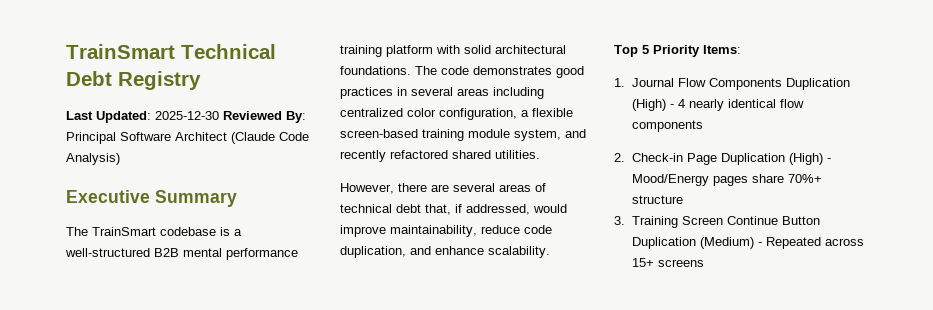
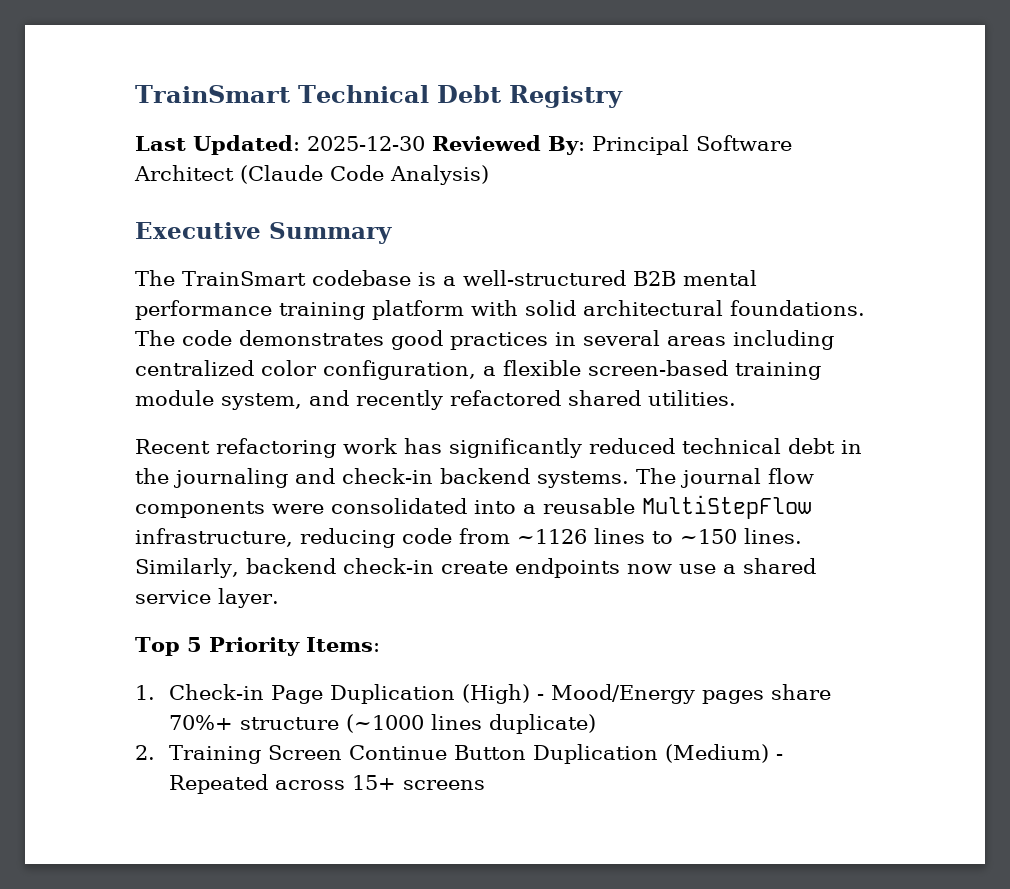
[340,183,546,194] [340,204,567,215] [340,225,552,237] [340,246,550,258] [614,45,741,57] [614,78,850,90] [631,99,804,111] [631,120,703,132] [614,153,625,162] However, there are several areas of technical debt that, if addressed, would improve maintainability, reduce code duplication, and enhance scalability. // Top 5 Priority Items: // 1. Journal Flow Components Duplication (High) - 4 nearly identical flow components // 2. -> [135,438,862,458] [135,468,814,488] [135,495,811,519] [135,528,802,548] [135,558,816,578] [135,588,279,608] [135,637,380,656] [135,685,155,700] Recent refactoring work has significantly reduced technical debt in the journaling and check-in backend systems. The journal flow components were consolidated into a reusable MultiStepFlow infrastructure, reducing code from ~1126 lines to ~150 lines. Similarly, backend check-in create endpoints now use a shared service layer. // Top 5 Priority Items: // 1.
[614,216,625,225] // 3. -> [345,714,596,734] [135,745,155,760] (~1000 lines duplicate) // 2.

